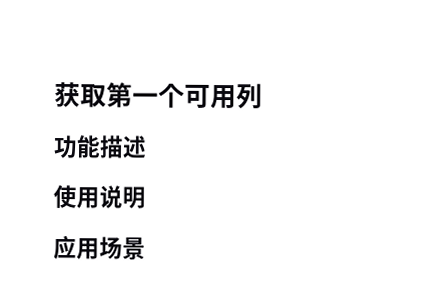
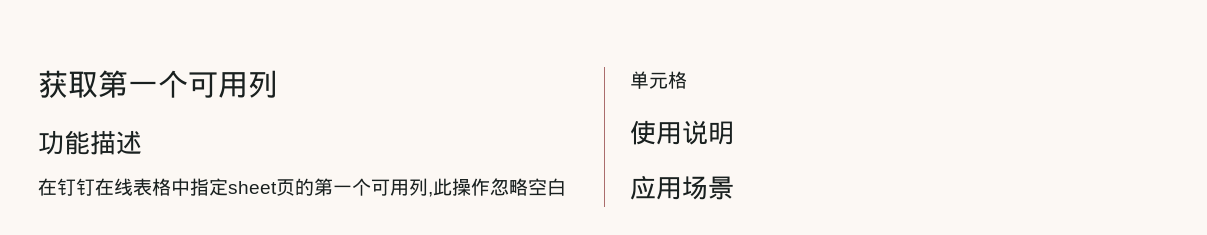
(147, 147) none -> [38,178,566,197] [630,71,687,89] // 在钉钉在线表格中指定sheet页的第一个可用列,此操作忽略空白单元格

